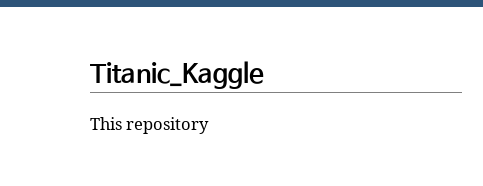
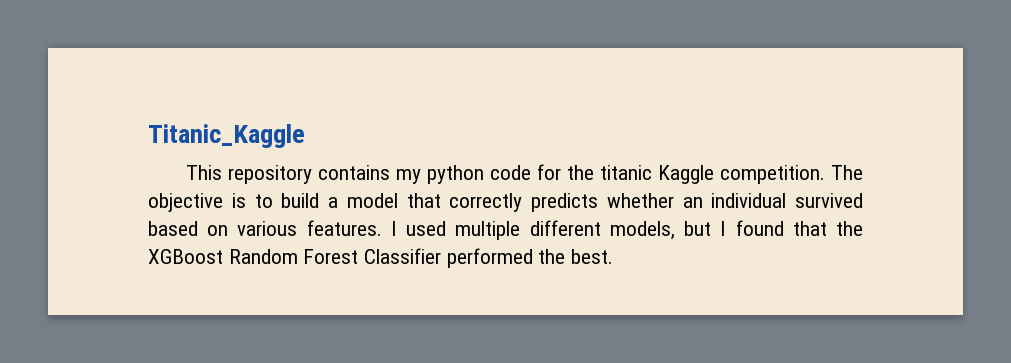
(210, 125) none -> [317,164,863,184] [148,193,863,212] [148,220,864,240] [148,248,614,268] contains my python code for the titanic Kaggle competition. The objective is to build a model that correctly predicts whether an individual survived based on various features. I used multiple different models, but I found that the XGBoost Random Forest Classifier performed the best.

